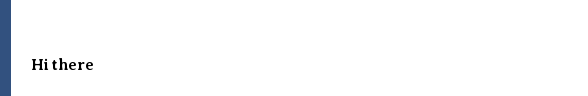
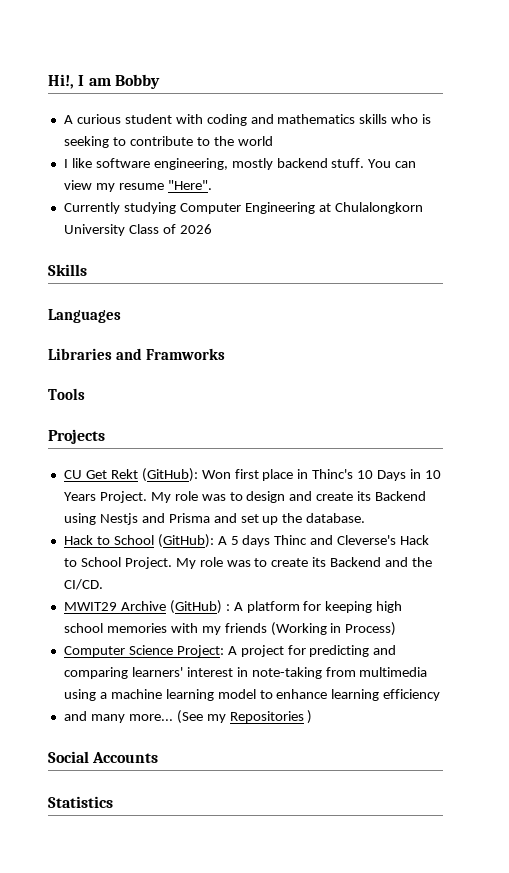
[31,58,95,70] Hi there -> [48,74,160,89] [63,114,432,126] [63,136,273,148] [63,158,417,170] [63,180,212,192] [63,202,423,214] [63,224,212,236] [48,264,87,276] [48,309,121,323] [48,348,226,360] [48,388,85,400] [48,429,105,444] [63,468,441,482] [63,491,427,503] [63,513,366,525] [63,534,430,548] [63,557,433,569] [63,579,103,590] [63,600,403,614] [63,622,397,636] [63,645,397,657] [63,667,428,679] [63,689,441,701] [63,710,313,724] [48,751,159,763] [48,796,113,808] Hi!, I am Bobby // A curious student with coding and mathematics skills who is seeking to contribute to the world // I like software engineering, mostly backend stuff. You can view my resume "Here". // Currently studying Computer Engineering at Chulalongkorn University Class of 2026 // Skills // Languages // Libraries and Framworks // Tools // Projects // CU Get Rekt (GitHub): Won first place in Thinc's 10 Days in 10 Years Project. My role was to design and create its Backend using Nestjs and Prisma and set up the database. // Hack to School (GitHub): A 5 days Thinc and Cleverse's Hack to School Project. My role was to create its Backend and the CI/CD. // MWIT29 Archive (GitHub) : A platform for keeping high school memories with my friends (Working in Process) // Computer Science Project: A project for predicting and comparing learners' interest in note-taking from multimedia using a machine learning model to enhance learning efficiency // and many more... (See my Repositories ) // Social Accounts // Statistics

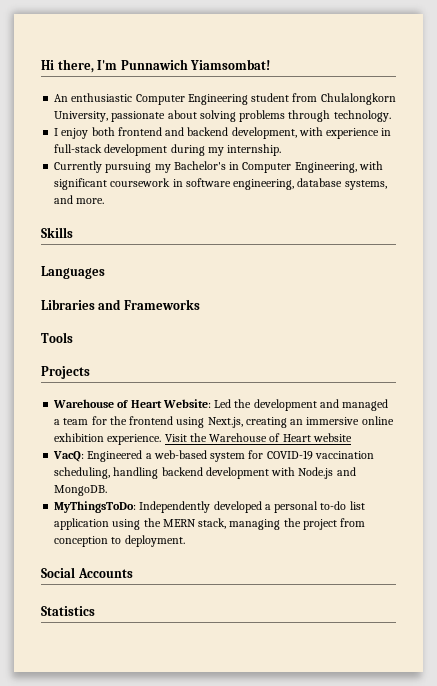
[48,74,160,89] [63,114,432,126] [63,136,273,148] [63,158,417,170] [63,180,212,192] [63,202,423,214] [63,224,212,236] Hi!, I am Bobby // A curious student with coding and mathematics skills who is seeking to contribute to the world // I like software engineering, mostly backend stuff. You can view my resume "Here". // Currently studying Computer Engineering at Chulalongkorn University Class of 2026 -> [41,59,271,73] [54,93,396,105] [54,110,391,122] [54,127,392,139] [54,144,282,156] [54,161,383,173] [54,178,387,190] [54,195,105,204] Hi there, I'm Punnawich Yiamsombat! // An enthusiastic Computer Engineering student from Chulalongkorn University, passionate about solving problems through technology. // I enjoy both frontend and backend development, with experience in full-stack development during my internship. // Currently pursuing my Bachelor's in Computer Engineering, with significant coursework in software engineering, database systems, and more.
[146,348,226,360] Framworks -> [123,299,200,310] Frameworks
[63,468,441,482] [63,491,427,503] [63,513,366,525] [63,534,430,548] [63,557,433,569] [63,579,103,590] [63,600,403,614] [63,622,397,636] [63,645,397,657] [63,667,428,679] [63,689,441,701] [63,710,313,724] CU Get Rekt (GitHub): Won first place in Thinc's 10 Days in 10 Years Project. My role was to design and create its Backend using Nestjs and Prisma and set up the database. // Hack to School (GitHub): A 5 days Thinc and Cleverse's Hack to School Project. My role was to create its Backend and the CI/CD. // MWIT29 Archive (GitHub) : A platform for keeping high school memories with my friends (Working in Process) // Computer Science Project: A project for predicting and comparing learners' interest in note-taking from multimedia using a machine learning model to enhance learning efficiency // and many more... (See my Repositories ) -> [53,399,389,411] [54,416,394,428] [54,433,352,445] [53,450,374,462] [54,467,356,479] [54,485,108,496] [54,501,365,513] [54,518,366,530] [54,535,185,547] Warehouse of Heart Website: Led the development and managed a team for the frontend using Next.js, creating an immersive online exhibition experience. Visit the Warehouse of Heart website // VacQ: Engineered a web-based system for COVID-19 vaccination scheduling, handling backend development with Node.js and MongoDB. // MyThingsToDo: Independently developed a personal to-do list application using the MERN stack, managing the project from conception to deployment.

